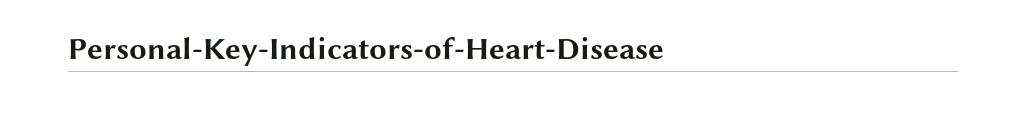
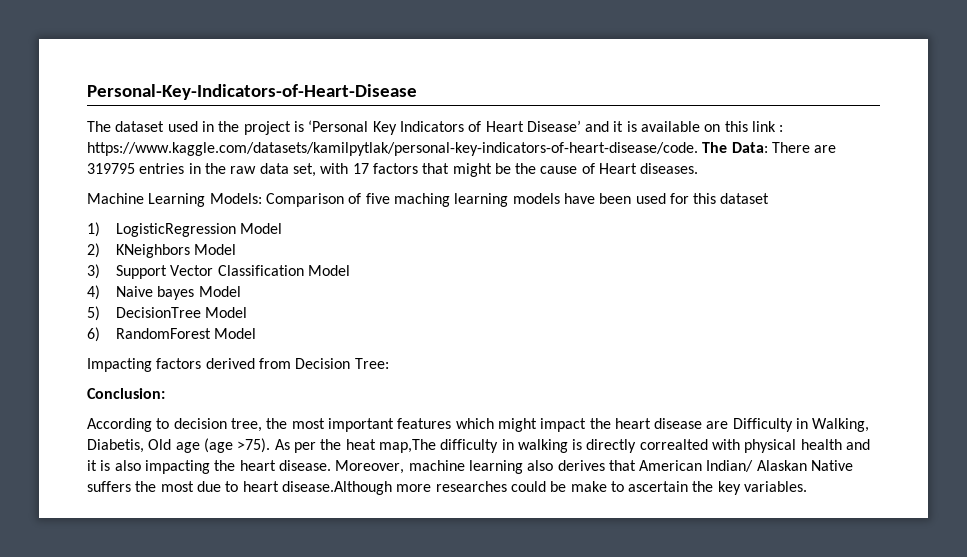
(664, 51) none -> [87,120,784,135] [87,142,837,156] [87,163,699,177] [87,193,770,207] [87,222,283,237] [87,243,237,258] [87,264,350,279] [87,285,241,300] [87,306,248,321] [87,327,257,342] [87,358,389,372] [87,388,165,399] [87,418,870,432] [87,438,871,453] [87,460,854,474] [87,481,808,495] // The dataset used in the project is ‘Personal Key Indicators of Heart Disease’ and it is available on this link : https://www.kaggle.com/datasets/kamilpytlak/personal-key-indicators-of-heart-disease/code. The Data: There are 319795 entries in the raw data set, with 17 factors that might be the cause of Heart diseases. // Machine Learning Models: Comparison of five maching learning models have been used for this dataset // 1) LogisticRegression Model // 2) KNeighbors Model // 3) Support Vector Classification Model // 4) Naive bayes Model // 5) DecisionTree Model // 6) RandomForest Model // Impacting factors derived from Decision Tree: // Conclusion: // According to decision tree, the most important features which might impact the heart disease are Difficulty in Walking, Diabetis, Old age (age >75). As per the heat map,The difficulty in walking is directly correalted with physical health and it is also impacting the heart disease. Moreover, machine learning also derives that American Indian/ Alaskan Native suffers the most due to heart disease.Although more researches could be make to ascertain the key variables.

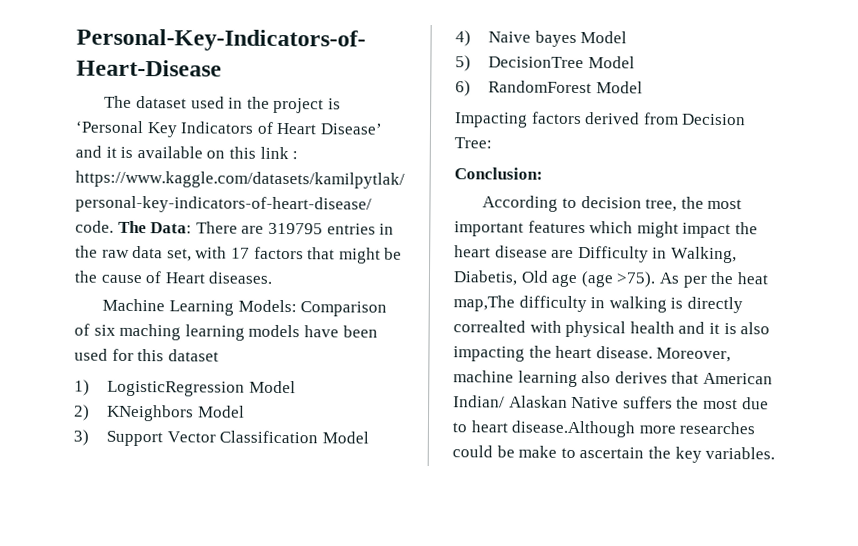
[365,193,390,204] five -> [93,324,116,336] six

